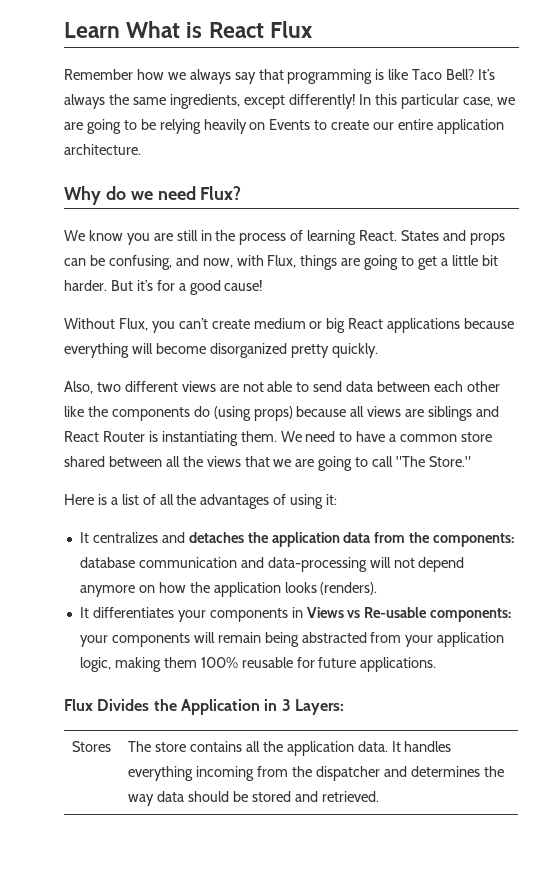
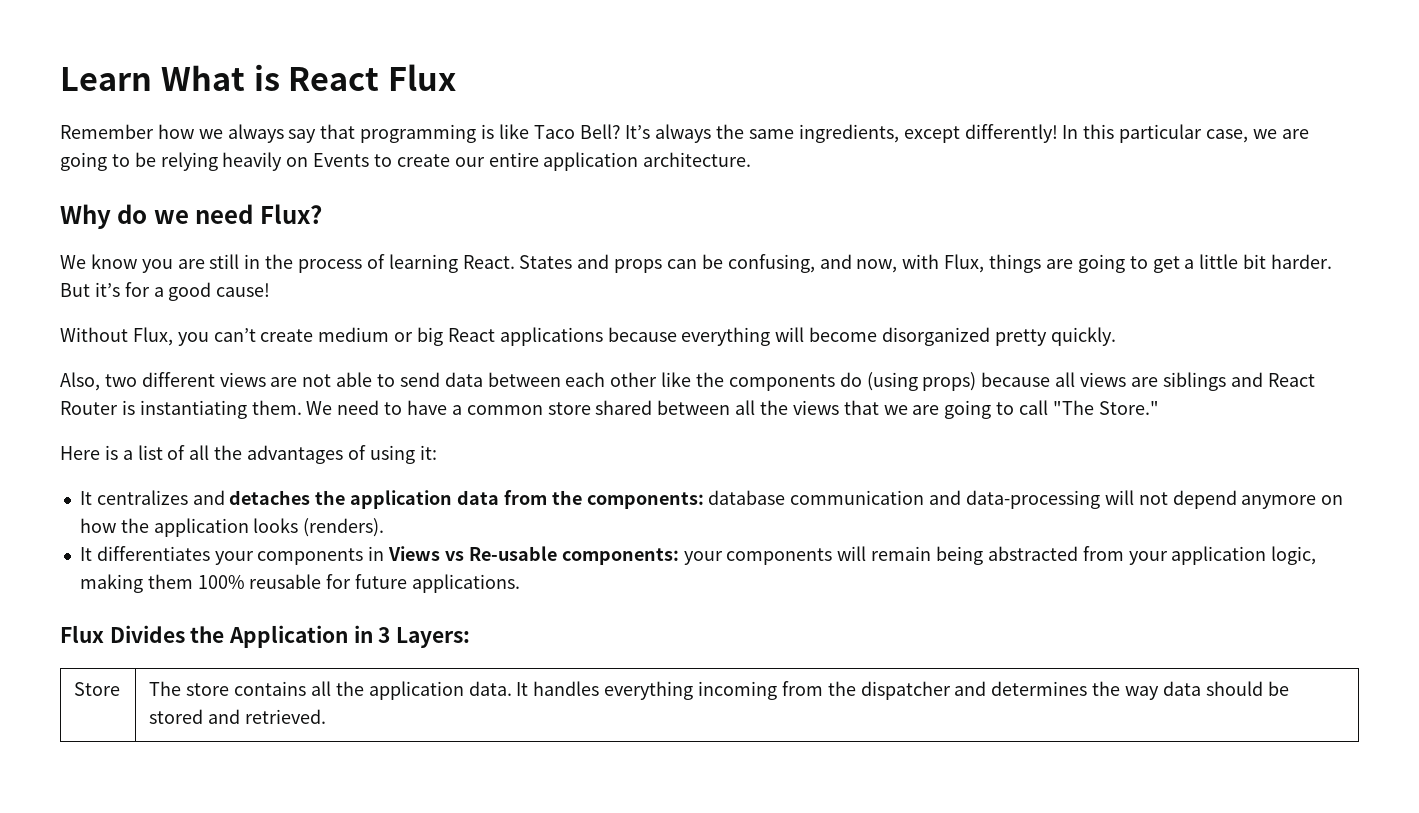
[72,741,112,752] Stores -> [74,682,121,696] Store

